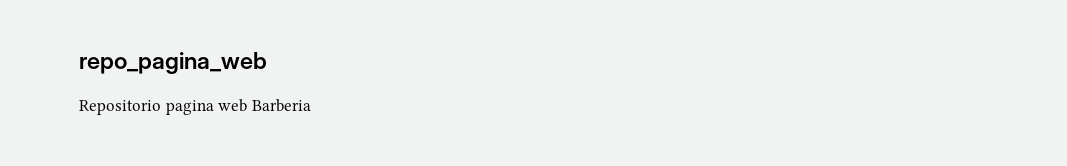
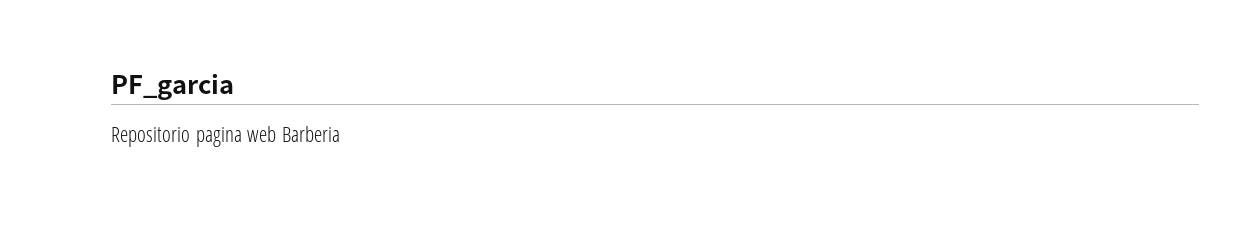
[79,52,267,74] repo_pagina_web -> [111,73,234,100] PF_garcia

